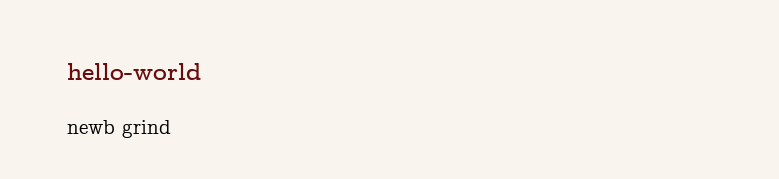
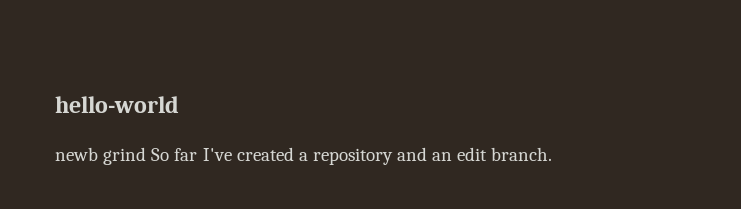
(171, 129) none -> [151,147,553,165] So far I've created a repository and an edit branch.

